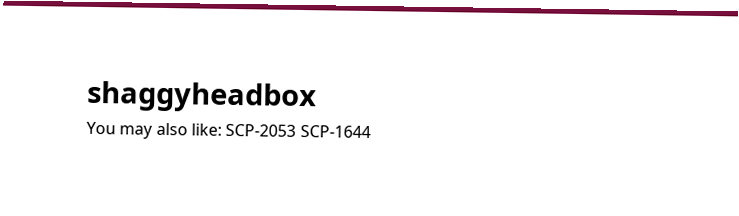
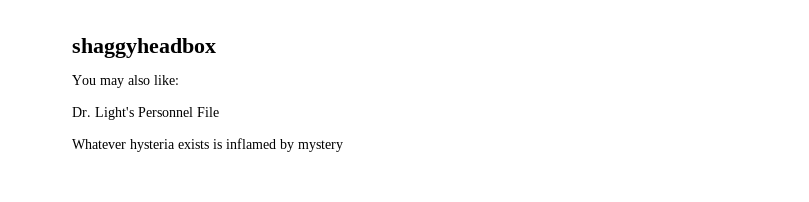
[225,123,371,139] SCP-2053 SCP-1644 -> [72,107,219,120] [72,138,343,152] // Dr. Light's Personnel File // Whatever hysteria exists is inflamed by mystery

